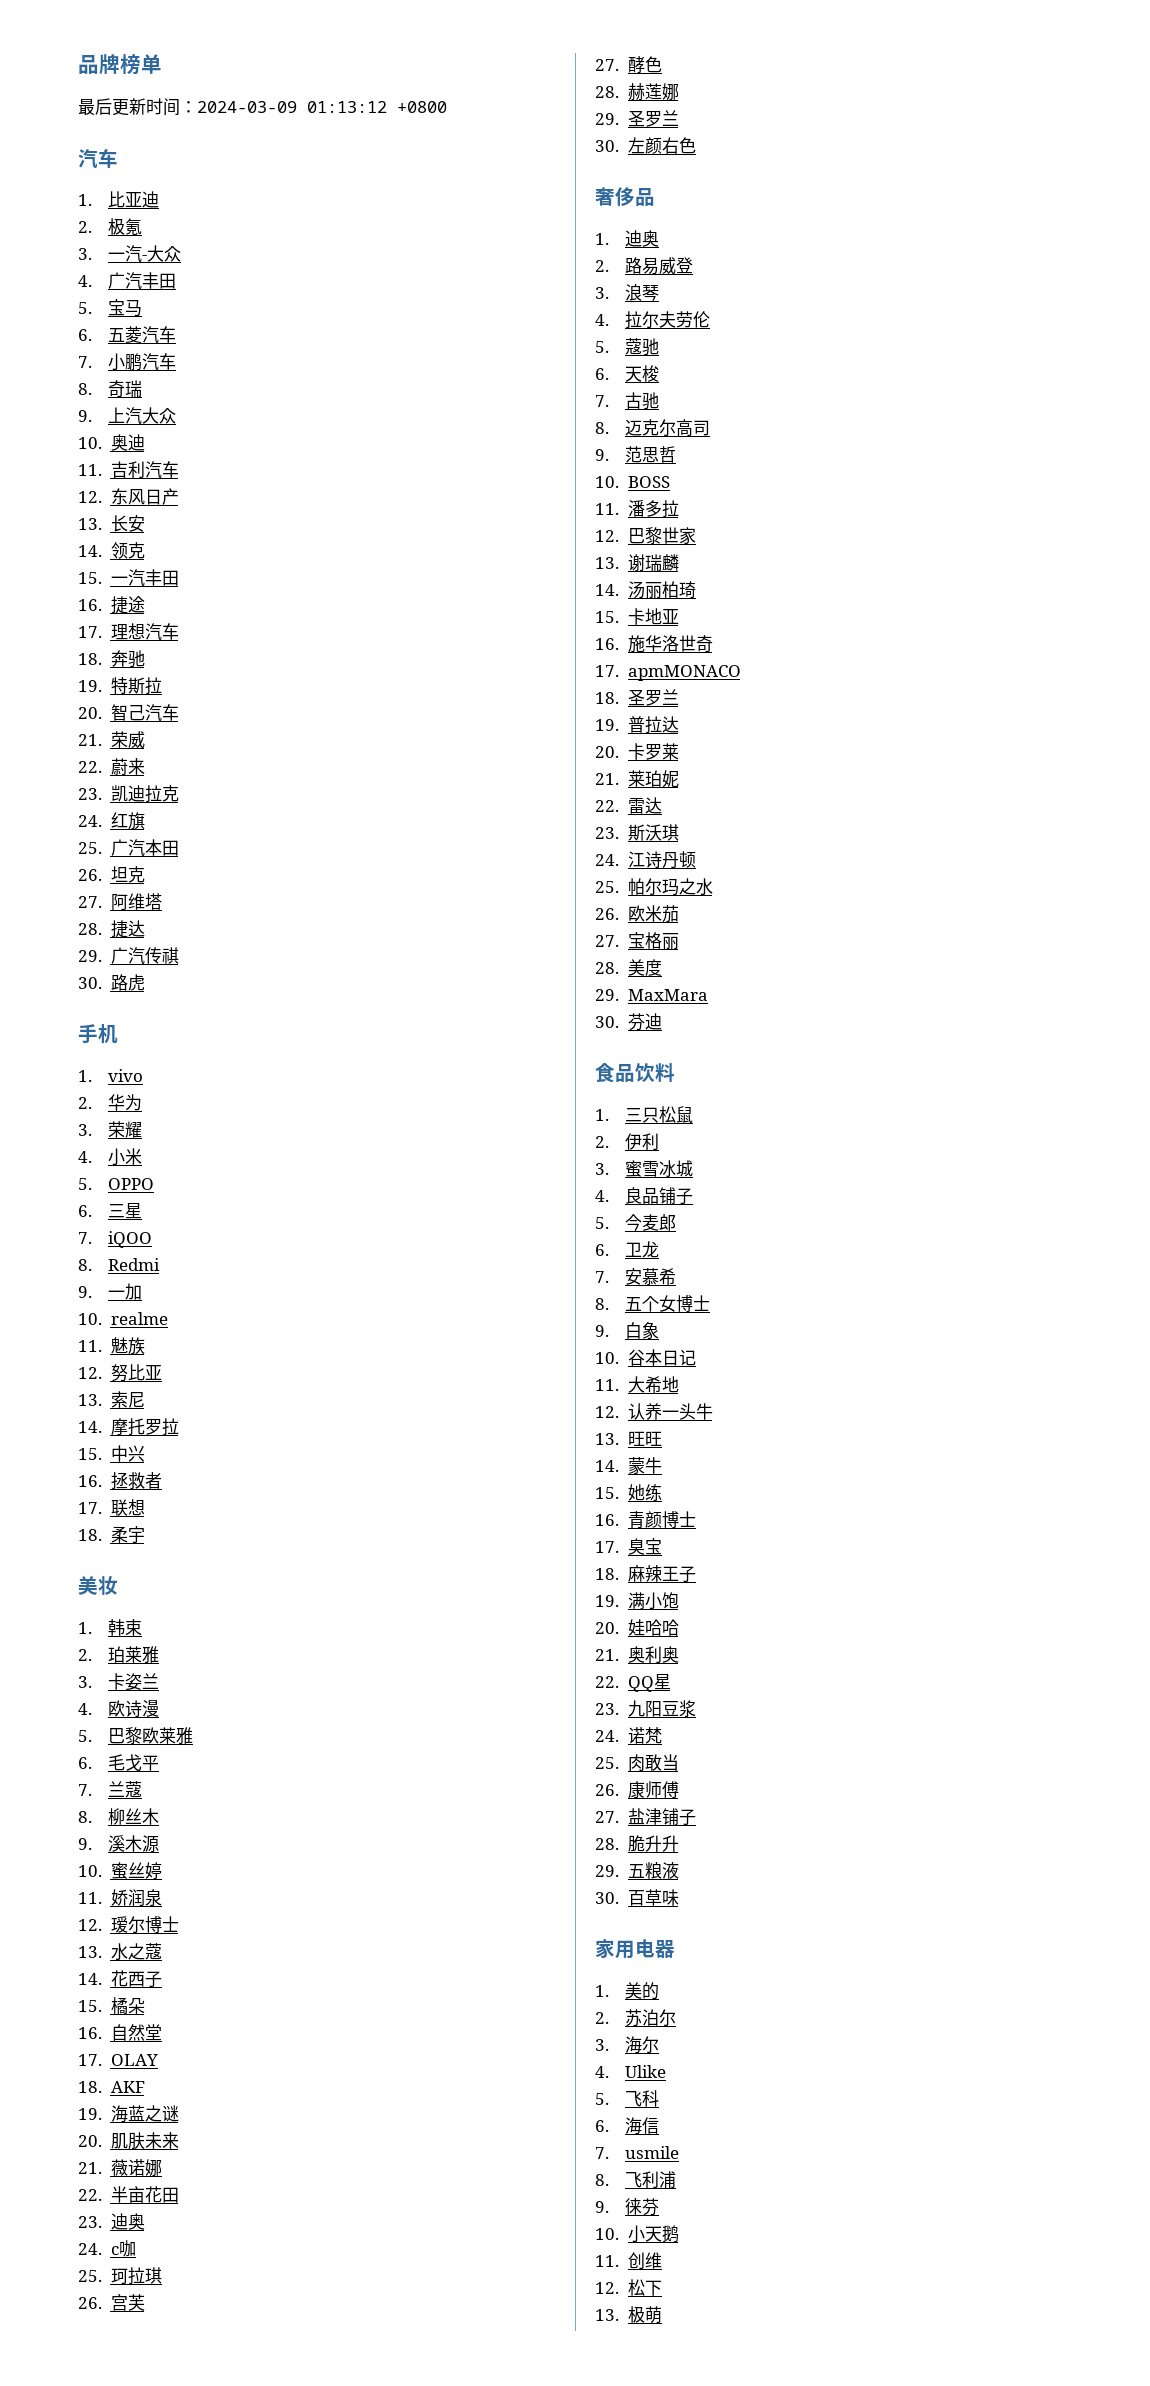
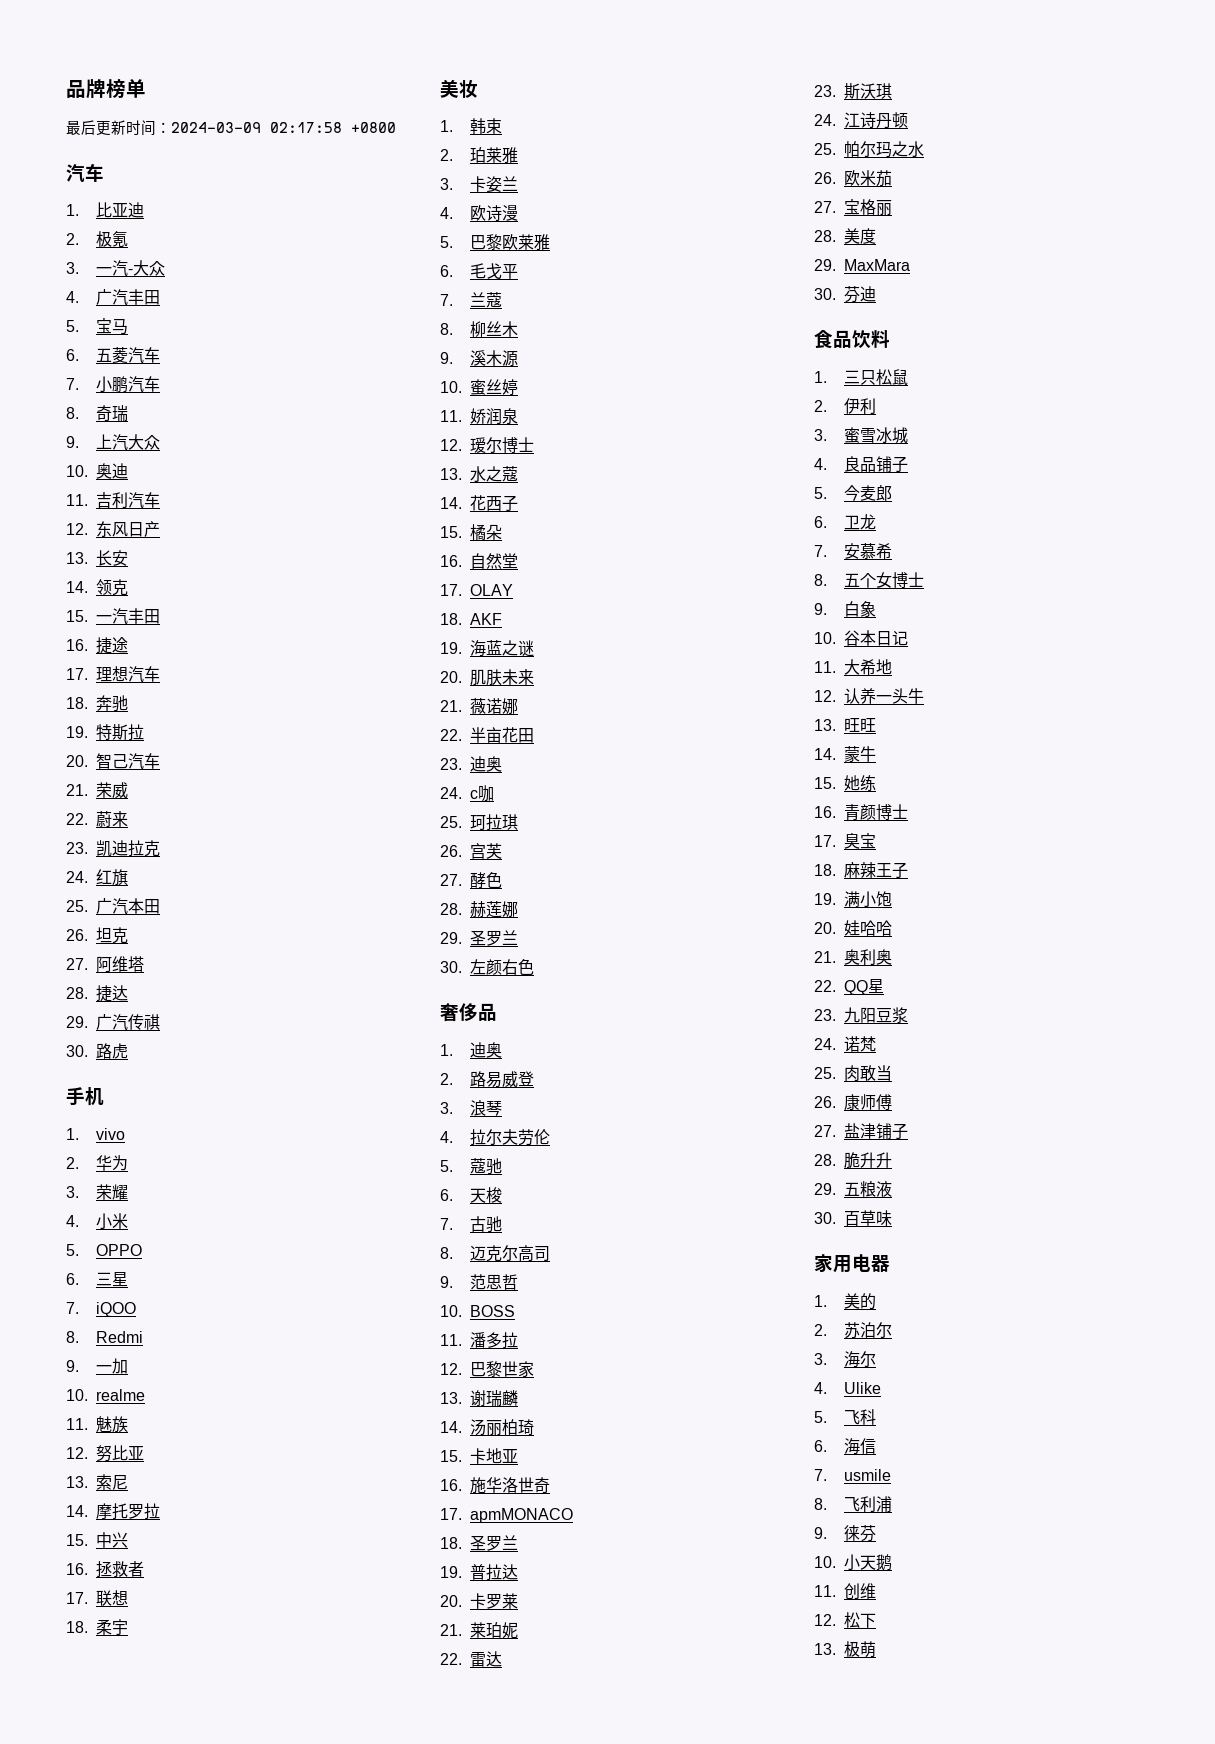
[307,101,387,113] 01:13:12 -> [270,122,342,133] 02:17:58

